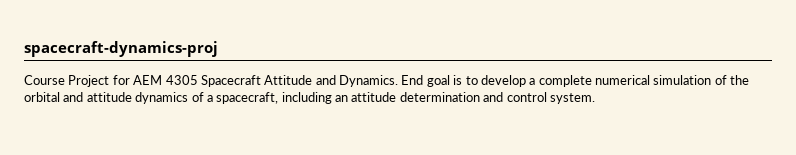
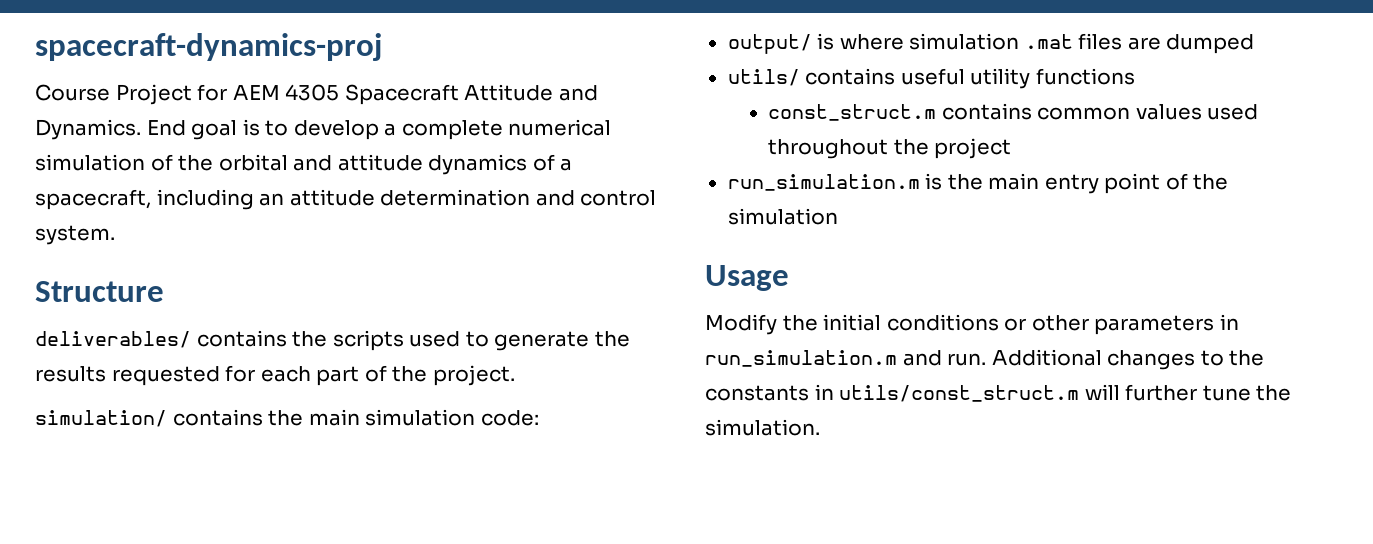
(595, 98) none -> [35,281,164,302] [35,330,630,351] [35,365,515,386] [35,409,539,427] [727,33,1255,54] [727,68,1135,89] [768,103,1259,121] [768,138,1012,159] [727,173,1229,194] [727,208,838,225] [705,265,789,291] [705,314,1239,335] [705,349,1265,370] [705,384,1292,402] [705,419,820,436] // Structure // deliverables/ contains the scripts used to generate the results requested for each part of the project. // simulation/ contains the main simulation code: // output/ is where simulation .mat files are dumped // utils/ contains useful utility functions // const_struct.m contains common values used throughout the project // run_simulation.m is the main entry point of the simulation // Usage // Modify the initial conditions or other parameters in run_simulation.m and run. Additional changes to the constants in utils/const_struct.m will further tune the simulation.

